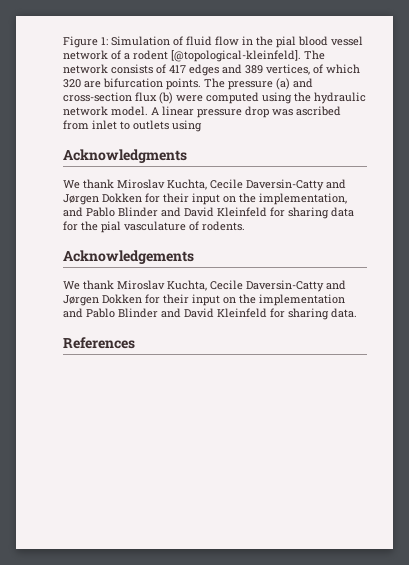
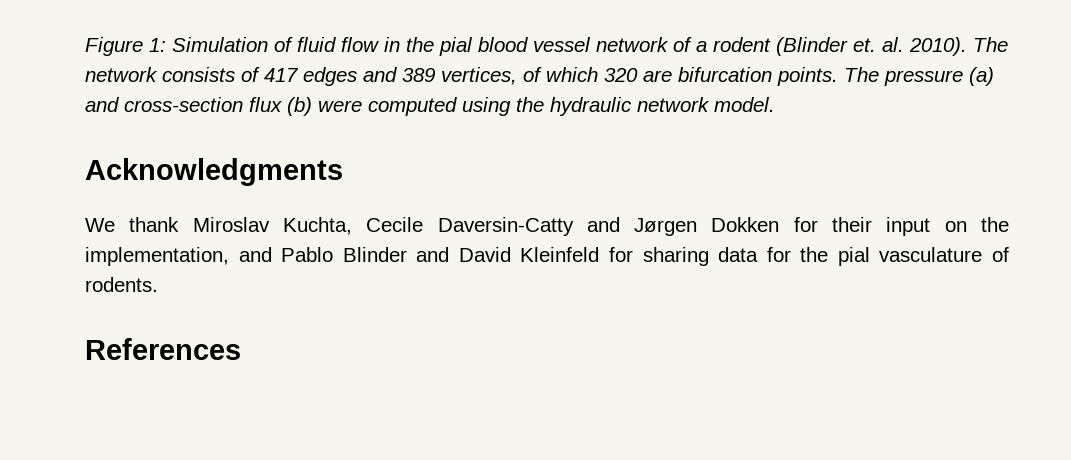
[171,50,301,62] [@topological-kleinfeld]. -> [776,37,967,56] (Blinder et. al. 2010).
[151,106,341,118] [63,120,202,132] A linear pressure drop was ascribed from inlet to outlets using -> (775, 104) none
[63,250,194,264] [63,280,346,292] [63,294,345,306] [63,308,357,320] // Acknowledgements // We thank Miroslav Kuchta, Cecile Daversin-Catty and Jørgen Dokken for their input on the implementation and Pablo Blinder and David Kleinfeld for sharing data. -> (158, 284) none

